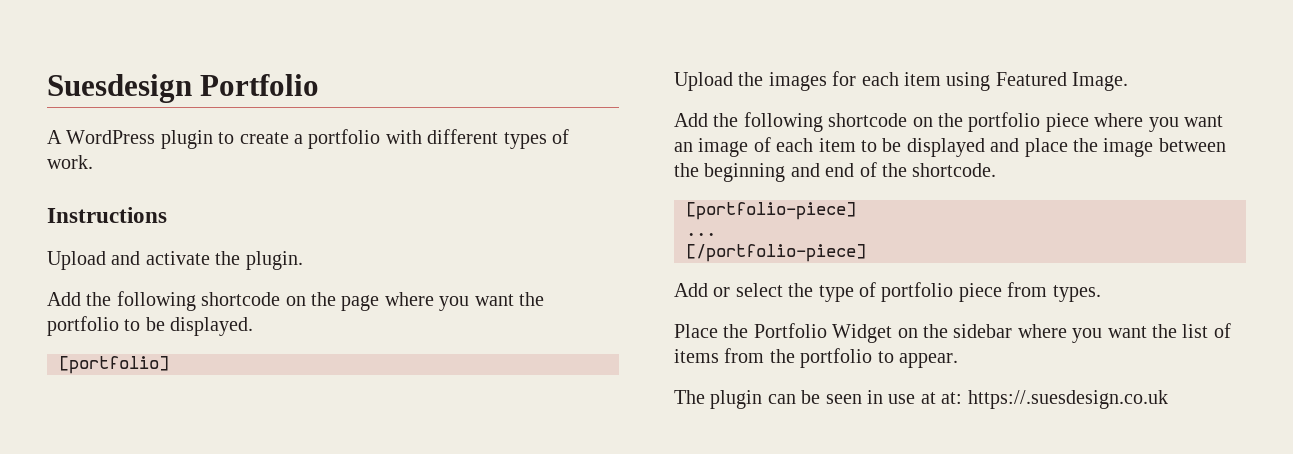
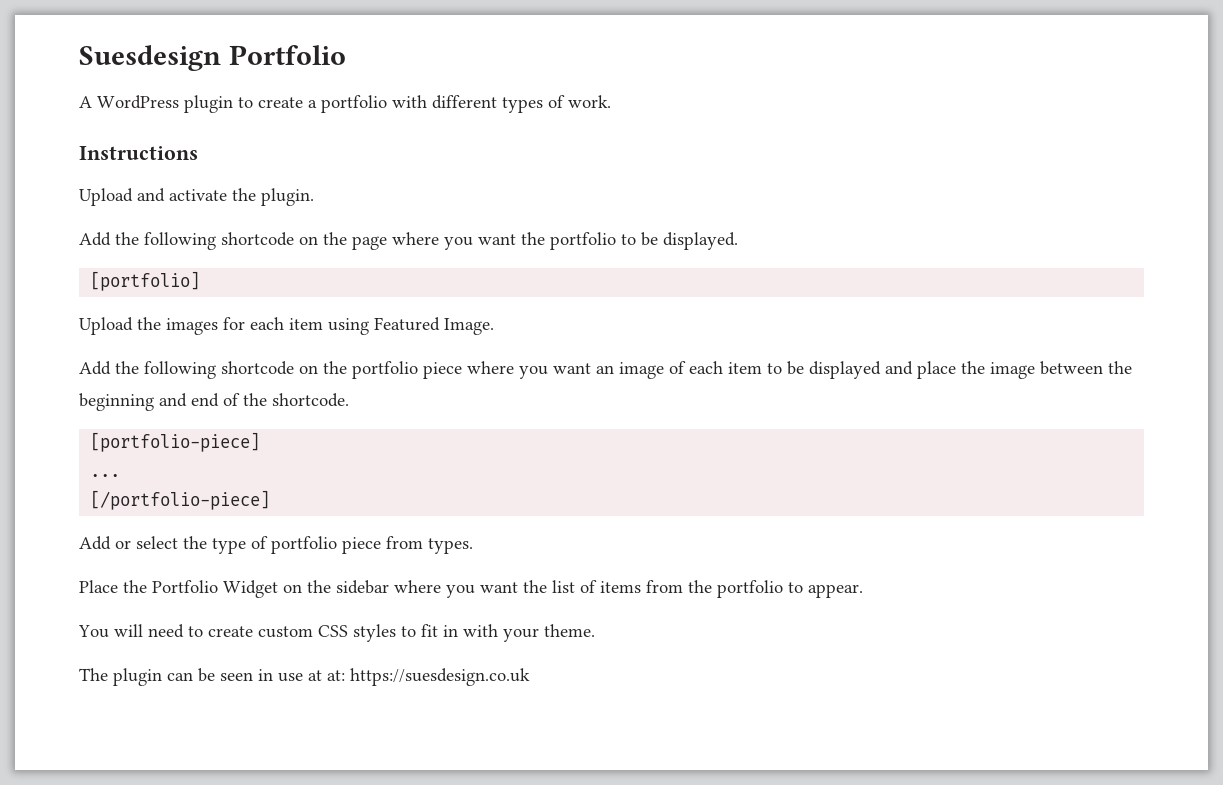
(958, 360) none -> [78,624,595,642] // You will need to create custom CSS styles to fit in with your theme.
[967,390,1168,409] https://.suesdesign.co.uk -> [350,668,530,686] https://suesdesign.co.uk

